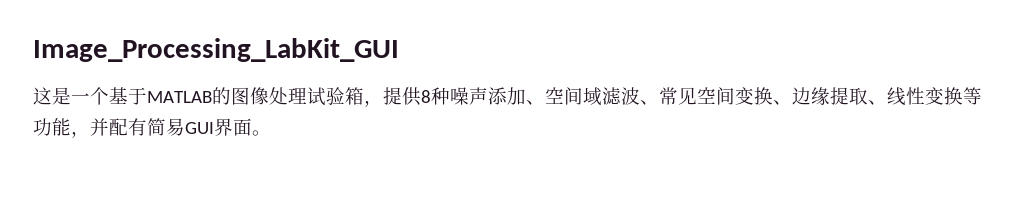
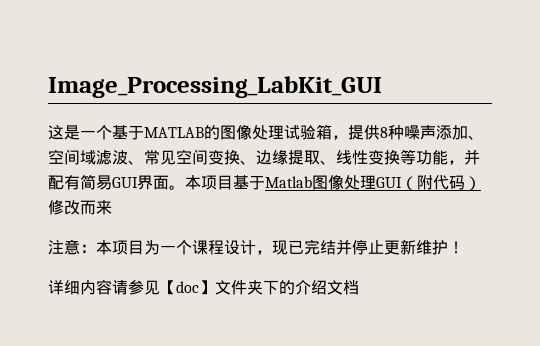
(271, 133) none -> [185,175,481,191] [48,199,112,215] [48,239,464,255] [48,279,359,295] 本项目基于Matlab图像处理GUI（附代码）修改而来 // 注意：本项目为一个课程设计，现已完结并停止更新维护！ // 详细内容请参见【doc】文件夹下的介绍文档

